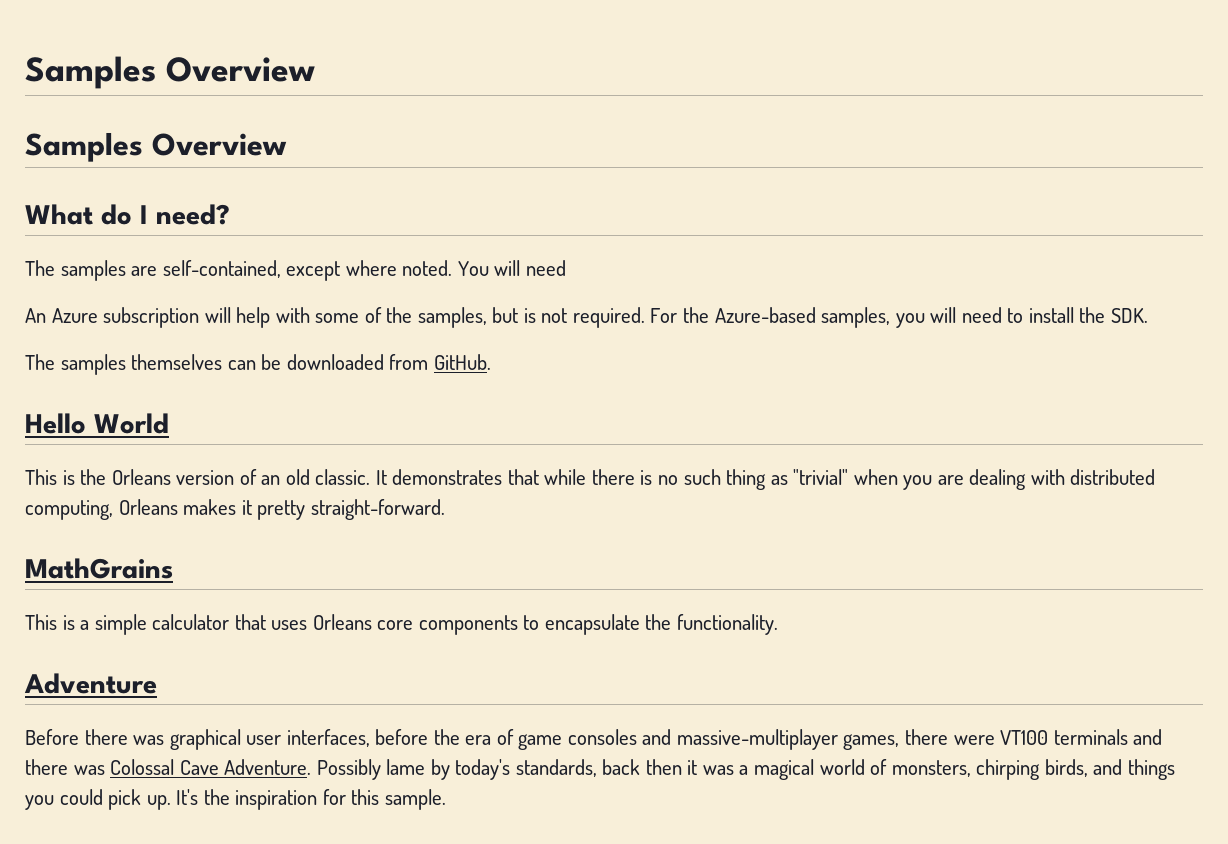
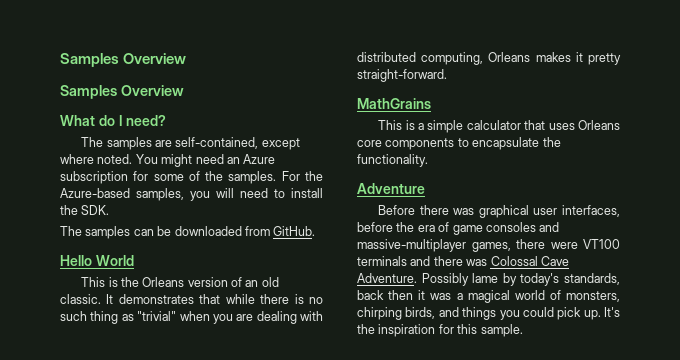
[494,260,566,276] [25,308,46,323] will need // An -> [161,154,240,167] might need an
[204,307,645,328] will help with some of the samples, but is not required. -> [133,171,277,184] for some of the samples.
[131,354,223,370] themselves -> (131, 232) none

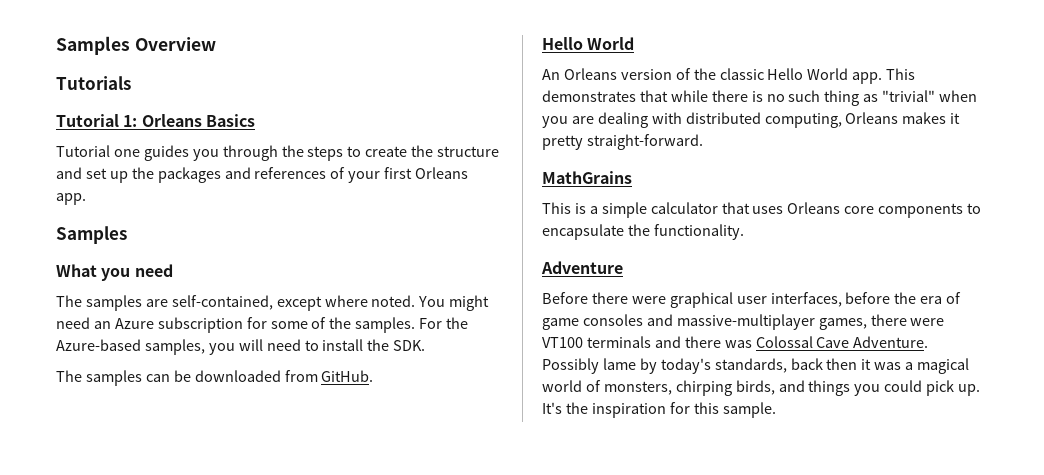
[60,53,187,67] [60,85,184,99] Samples Overview // Samples Overview -> [56,36,216,55] [56,76,131,90] [56,114,255,127] [56,145,500,161] [56,167,469,183] [56,193,86,205] [56,226,127,244] Samples Overview // Tutorials // Tutorial 1: Orleans Basics // Tutorial one guides you through the steps to create the structure and set up the packages and references of your first Orleans app. // Samples
[98,115,167,126] do I need? -> [101,264,173,281] you need
[81,277,279,287] [60,294,114,304] This is the Orleans version of an old classic. It -> [542,68,916,84] An Orleans version of the classic Hello World app. This
[453,208,475,215] was -> [631,296,666,304] were

